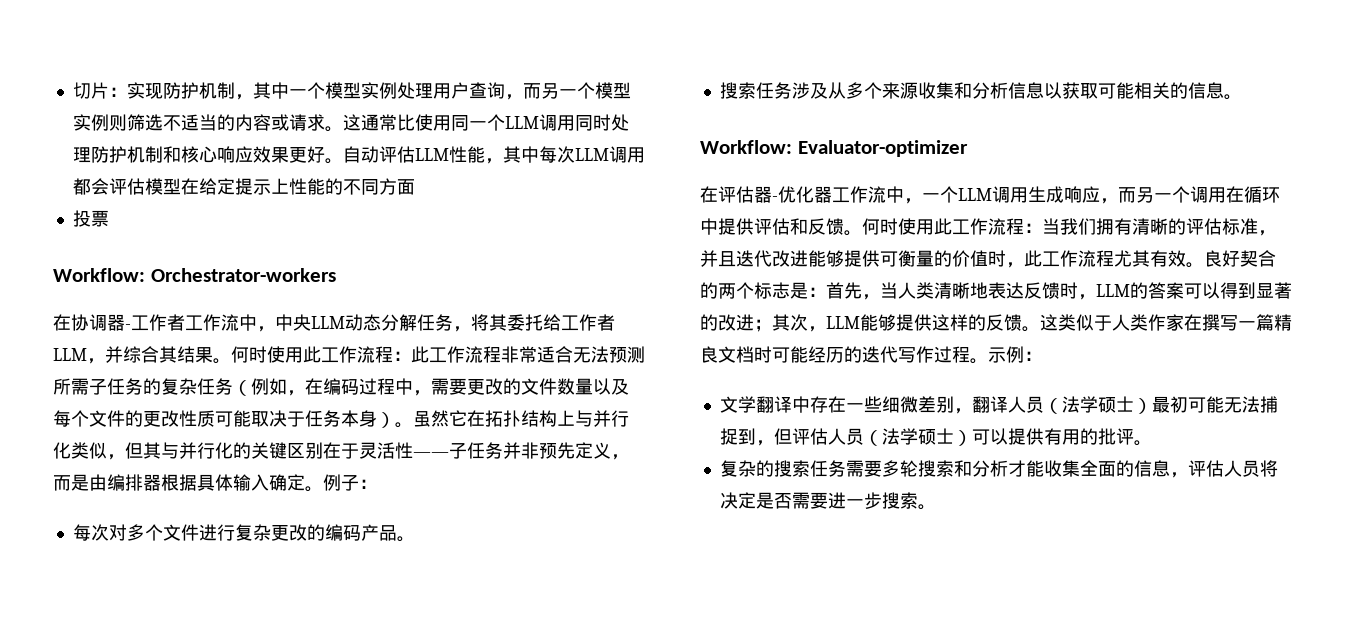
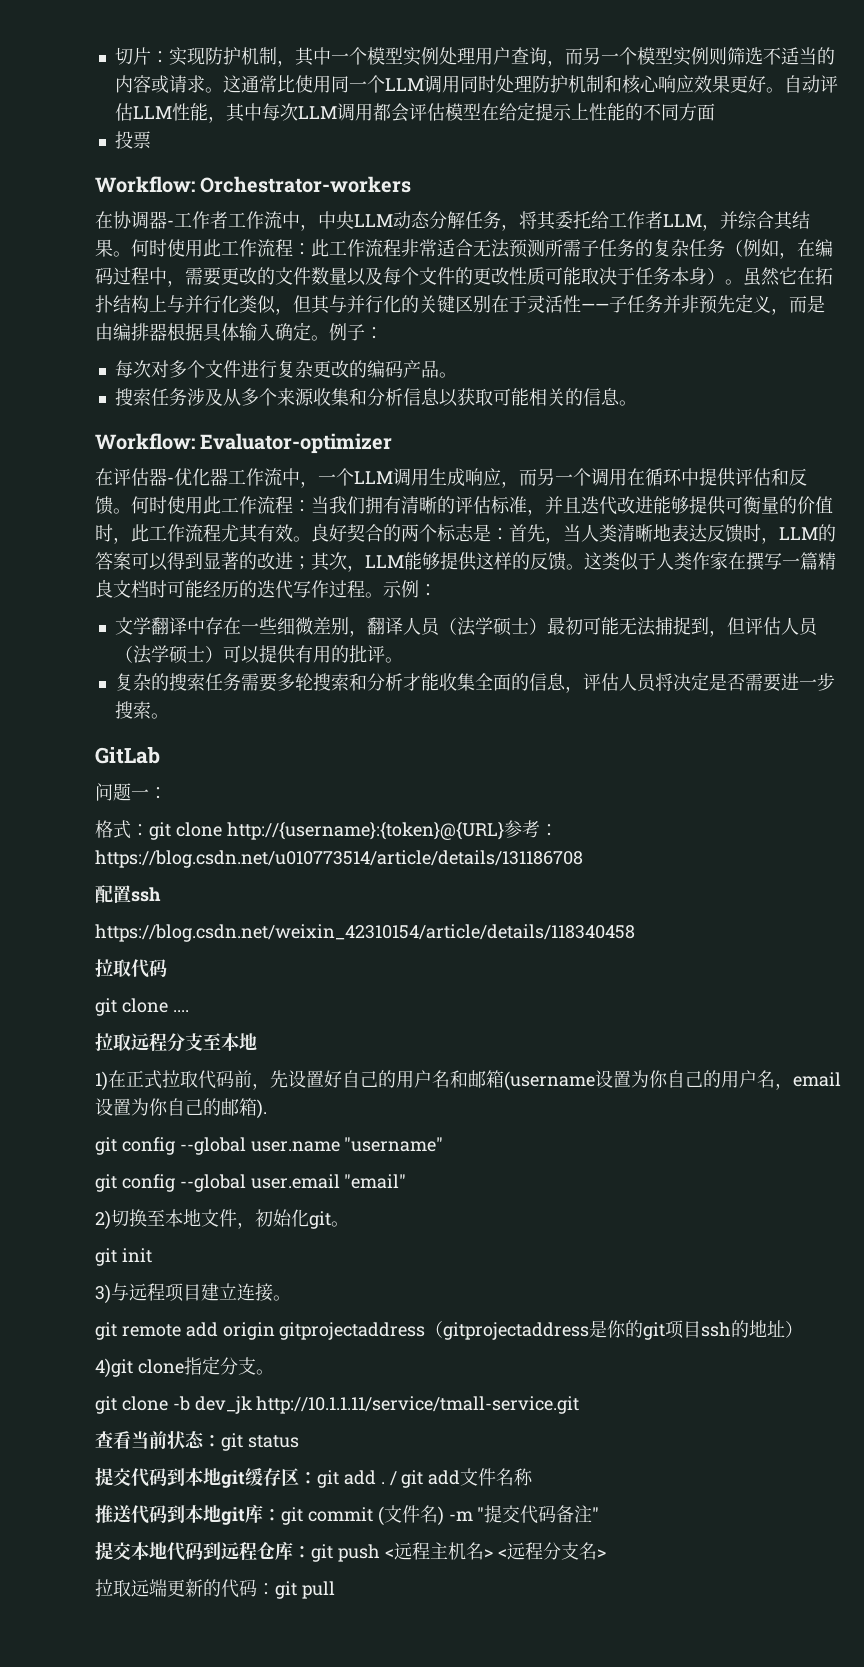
(936, 507) none -> [95,747,160,764] [95,783,167,801] [95,820,558,840] [95,850,583,868] [95,885,161,903] [95,924,635,942] [95,959,167,978] [95,998,189,1016] [95,1033,257,1052] [95,1070,841,1091] [95,1098,267,1119] [95,1137,444,1155] [95,1174,407,1192] [95,1209,349,1230] [95,1248,152,1266] [95,1283,291,1304] [95,1320,804,1340] [95,1356,274,1378] [95,1396,580,1414] [95,1430,299,1451] [95,1467,534,1488] [95,1504,600,1526] [95,1541,606,1562] [95,1579,335,1599] // GitLab // 问题一： // 格式：git clone http://{username}:{token}@{URL}参考：https://blog.csdn.net/u010773514/article/details/131186708 // 配置ssh // https://blog.csdn.net/weixin_42310154/article/details/118340458 // 拉取代码 // git clone .... // 拉取远程分支至本地 // 1)在正式拉取代码前，先设置好自己的用户名和邮箱(username设置为你自己的用户名，email设置为你自己的邮箱). // git config --global user.name "username" // git config --global user.email "email" // 2)切换至本地文件，初始化git。 // git init // 3)与远程项目建立连接。 // git remote add origin gitprojectaddress（gitprojectaddress是你的git项目ssh的地址） // 4)git clone指定分支。 // git clone -b dev_jk http://10.1.1.11/service/tmall-service.git // 查看当前状态：git status // 提交代码到本地git缓存区：git add . / git add文件名称 // 推送代码到本地git库：git commit (文件名) -m "提交代码备注" // 提交本地代码到远程仓库：git push <远程主机名> <远程分支名> // 拉取远端更新的代码：git pull

